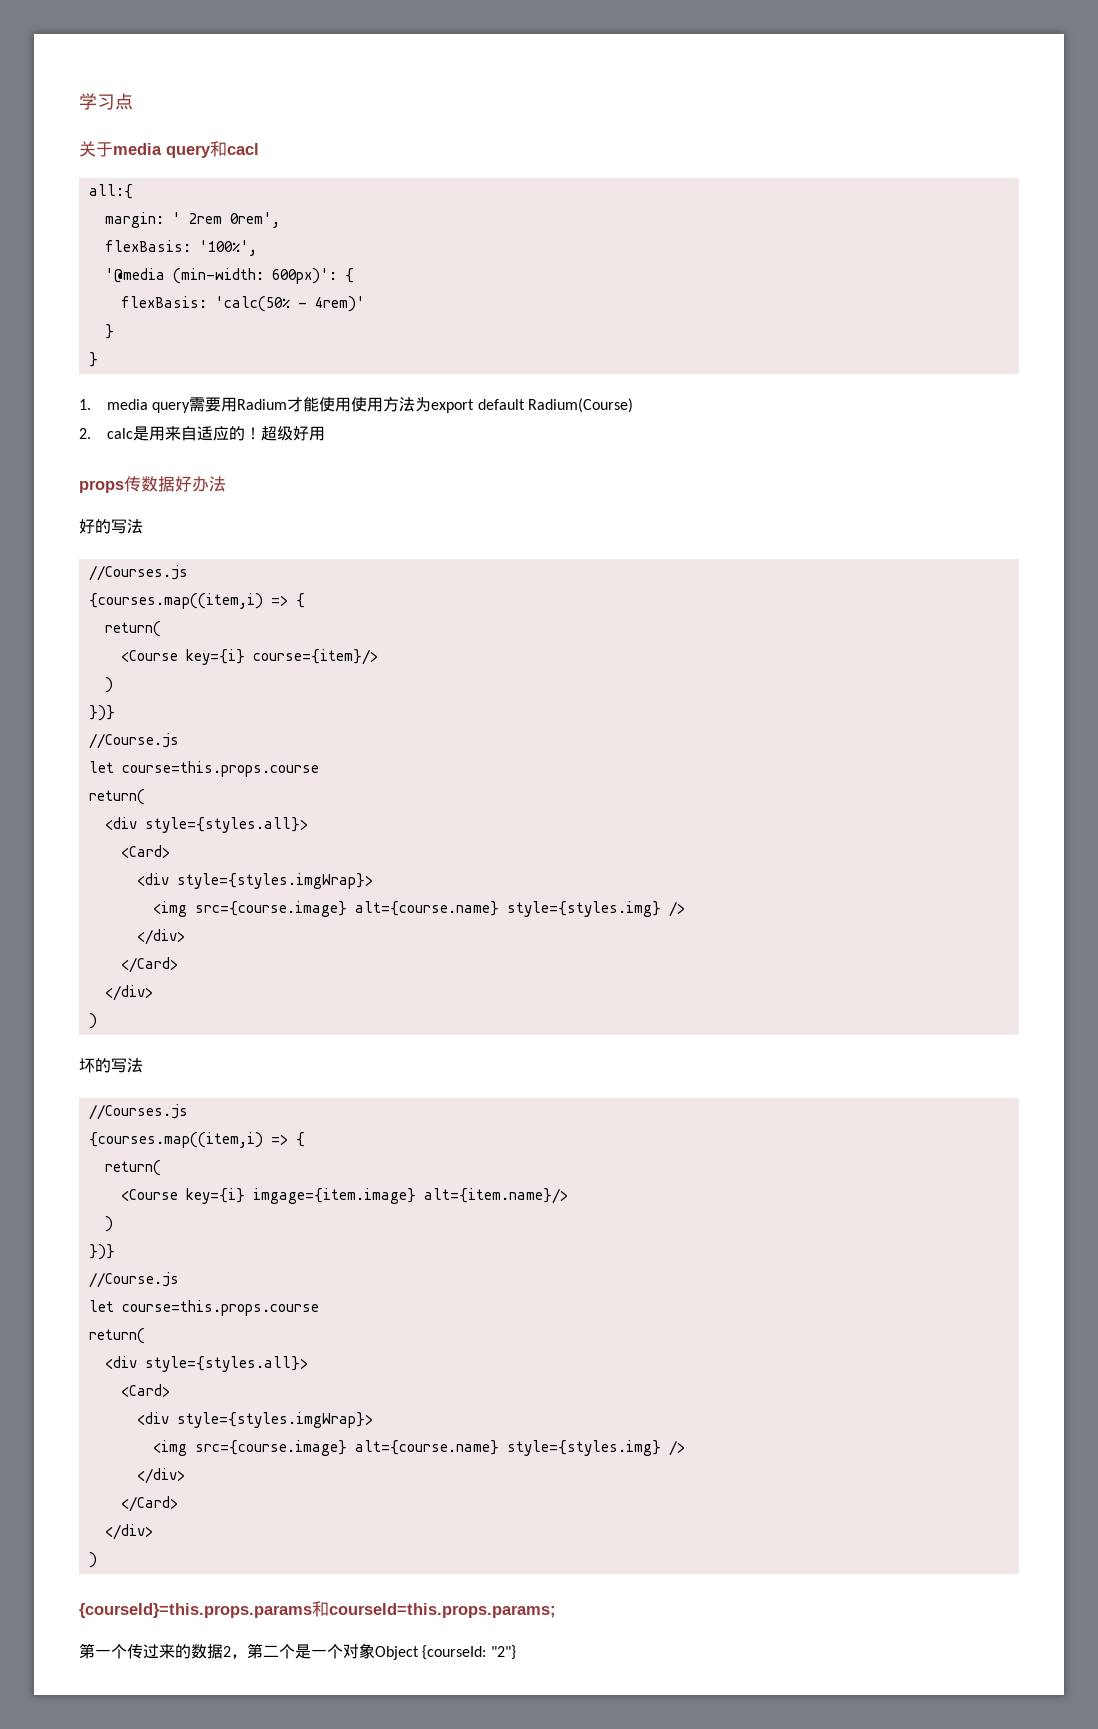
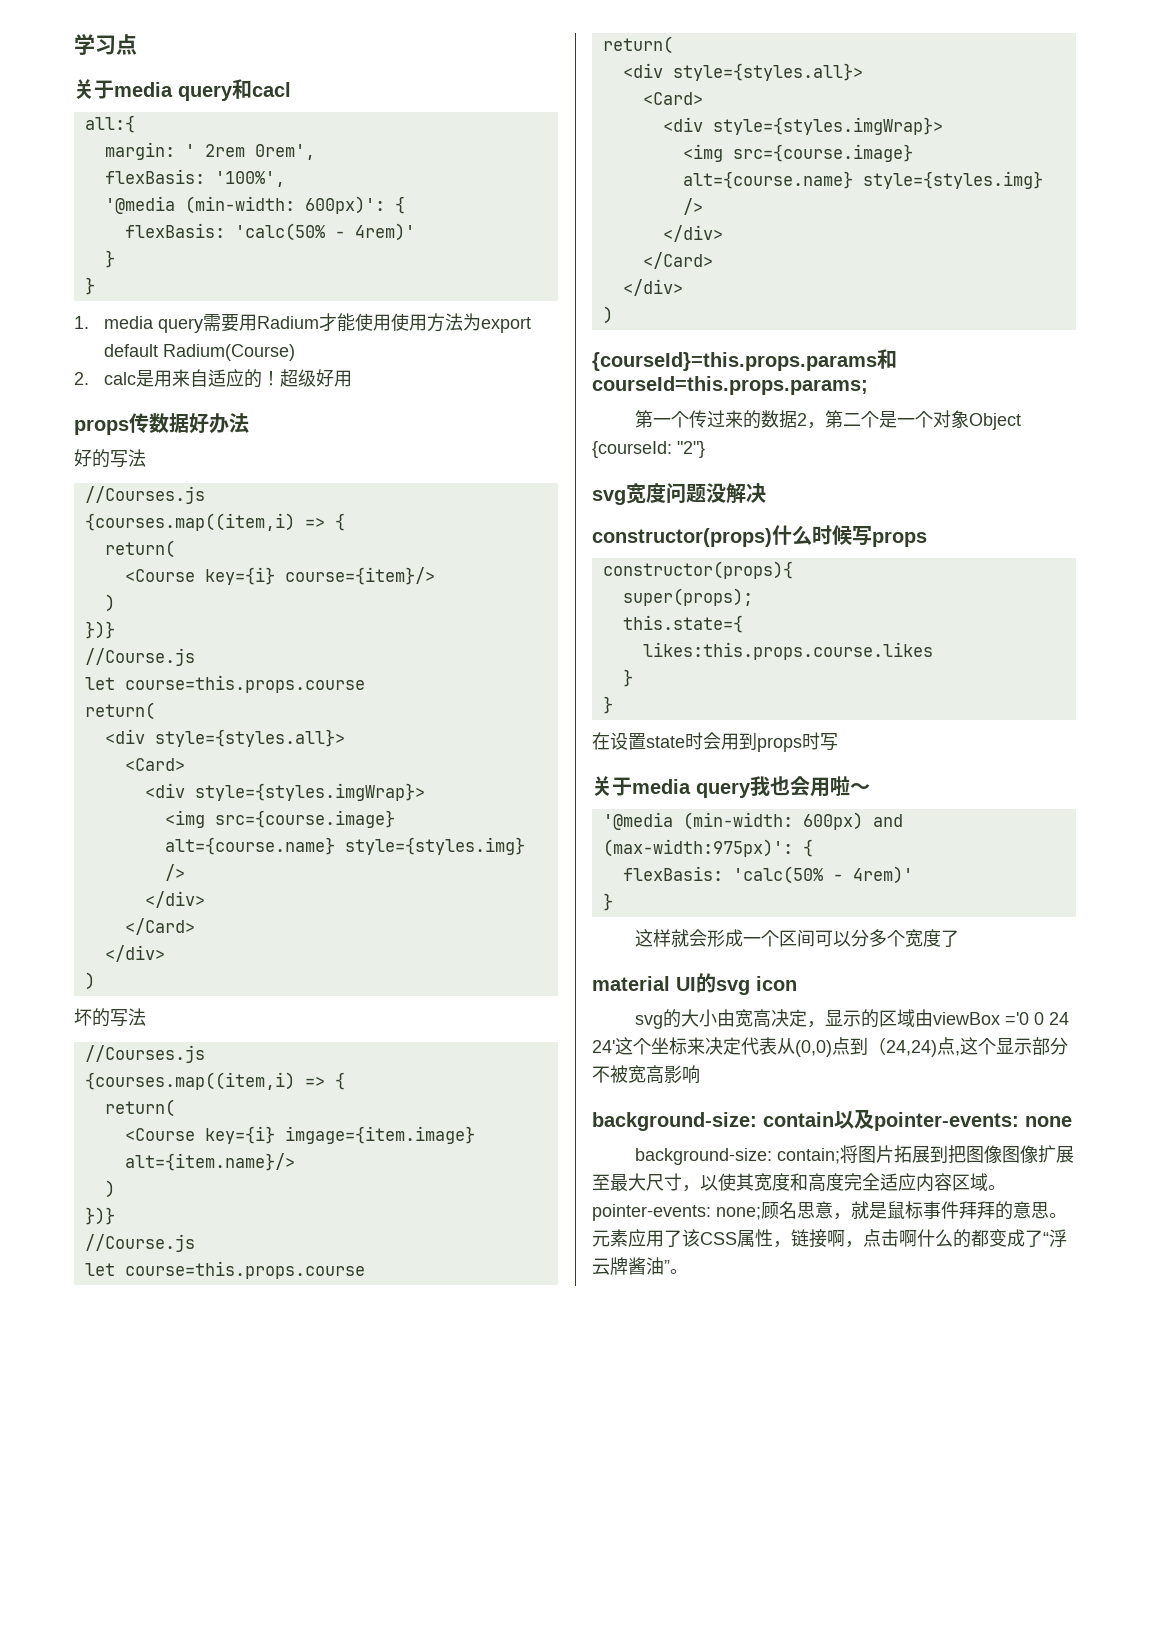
(516, 1652) none -> [592,482,766,505] [592,525,927,547] [602,561,793,579] [622,588,753,606] [622,615,743,633] [642,642,933,660] [622,669,633,687] [602,696,613,714] [592,732,838,752] [592,776,870,798] [602,812,903,830] [602,839,813,857] [622,866,913,884] [602,893,613,911] [635,929,960,947] [592,973,797,995] [635,1009,1070,1029] [592,1037,1068,1057] [592,1065,700,1084] [592,1109,1072,1131] [635,1145,1075,1165] [592,1173,1006,1192] [592,1201,1067,1221] [592,1229,1067,1248] [592,1257,688,1275] // svg宽度问题没解决 // constructor(props)什么时候写props // constructor(props){ // super(props); // this.state={ // likes:this.props.course.likes // } // } // 在设置state时会用到props时写 // 关于media query我也会用啦～ // '@media (min-width: 600px) and (max-width:975px)': { // flexBasis: 'calc(50% - 4rem)' // } // 这样就会形成一个区间可以分多个宽度了 // material UI的svg icon // svg的大小由宽高决定，显示的区域由viewBox ='0 0 24 24'这个坐标来决定代表从(0,0)点到（24,24)点,这个显示部分不被宽高影响 // background-size: contain以及pointer-events: none // background-size: contain;将图片拓展到把图像图像扩展至最大尺寸，以使其宽度和高度完全适应内容区域。pointer-events: none;顾名思意，就是鼠标事件拜拜的意思。元素应用了该CSS属性，链接啊，点击啊什么的都变成了“浮云牌酱油”。

